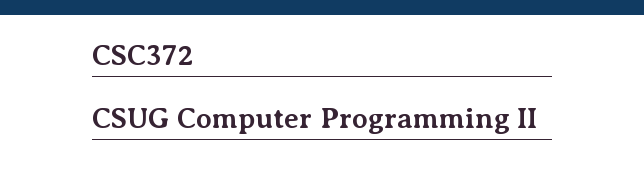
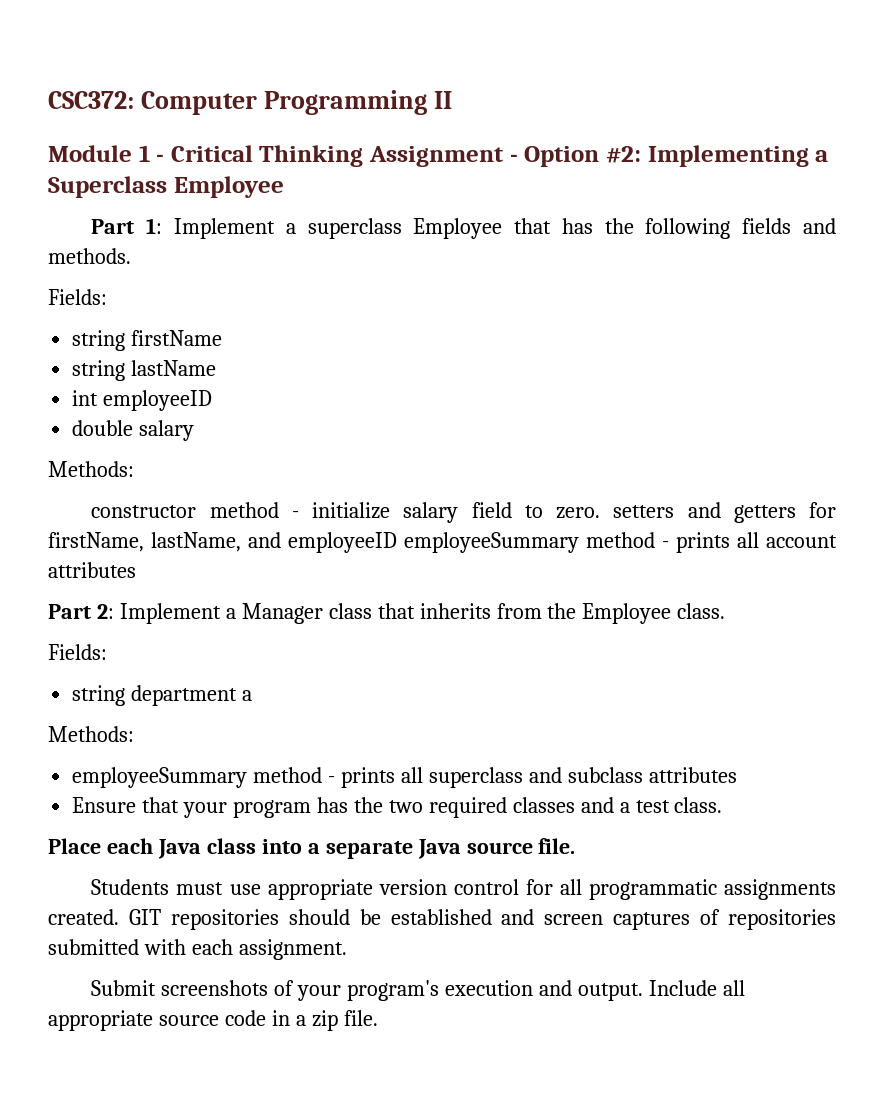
[92,45,193,65] [92,108,169,128] CSC372 // CSUG -> [48,91,134,109] CSC372:
(538, 118) none -> [48,145,829,167] [48,176,284,198] [91,218,836,239] [48,248,131,264] [48,289,107,305] [72,330,223,351] [72,360,217,381] [72,390,213,411] [72,420,195,441] [48,461,134,477] [91,502,837,523] [48,532,837,553] [48,562,136,578] [48,603,726,624] [48,644,107,660] [72,685,253,706] [48,726,134,742] [72,767,737,788] [72,797,723,818] [48,838,576,859] [91,879,836,900] [48,909,836,930] [48,939,347,960] [91,980,745,1001] [48,1010,378,1031] // Module 1 - Critical Thinking Assignment - Option #2: Implementing a Superclass Employee // Part 1: Implement a superclass Employee that has the following fields and methods. // Fields: // string firstName // string lastName // int employeeID // double salary // Methods: // constructor method - initialize salary field to zero. setters and getters for firstName, lastName, and employeeID employeeSummary method - prints all account attributes // Part 2: Implement a Manager class that inherits from the Employee class. // Fields: // string department a // Methods: // employeeSummary method - prints all superclass and subclass attributes // Ensure that your program has the two required classes and a test class. // Place each Java class into a separate Java source file. // Students must use appropriate version control for all programmatic assignments created. GIT repositories should be established and screen captures of repositories submitted with each assignment. // Submit screenshots of your program's execution and output. Include all appropriate source code in a zip file.

